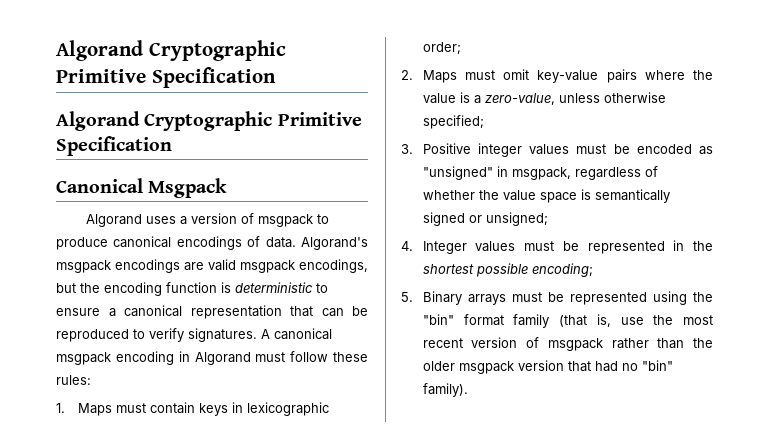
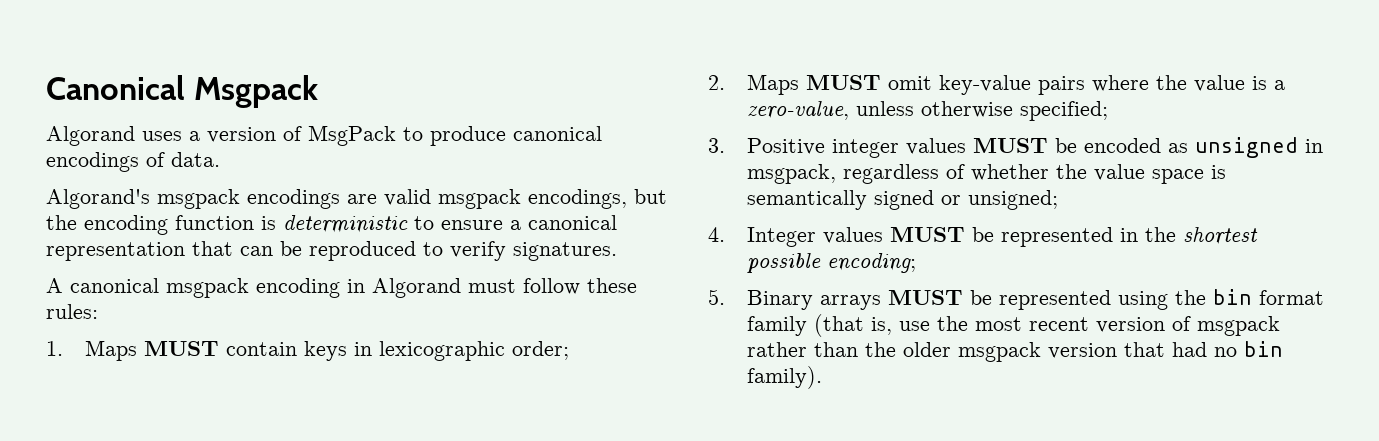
[56,40,286,61] [56,67,276,88] [56,111,362,131] [56,136,172,156] Algorand Cryptographic Primitive Specification // Algorand Cryptographic Primitive Specification // -> (46, 87) none
[257,214,313,227] msgpack -> [308,125,396,146] MsgPack
(296, 242) none -> (220, 159) //
(257, 335) none -> (617, 251) //
[115,403,146,413] must -> [144,341,220,356] MUST
[464,70,495,80] must -> [806,75,882,90] MUST
[576,144,607,154] must -> [973,138,1049,153] MUST
[422,166,493,180] "unsigned" -> [1195,137,1299,158] unsigned
[524,241,555,251] must -> [890,227,966,242] MUST
[511,292,542,302] must -> [888,290,964,305] MUST
[422,314,454,325] "bin" -> [1213,289,1253,305] bin
[641,360,673,371] "bin" -> [1244,341,1284,357] bin

